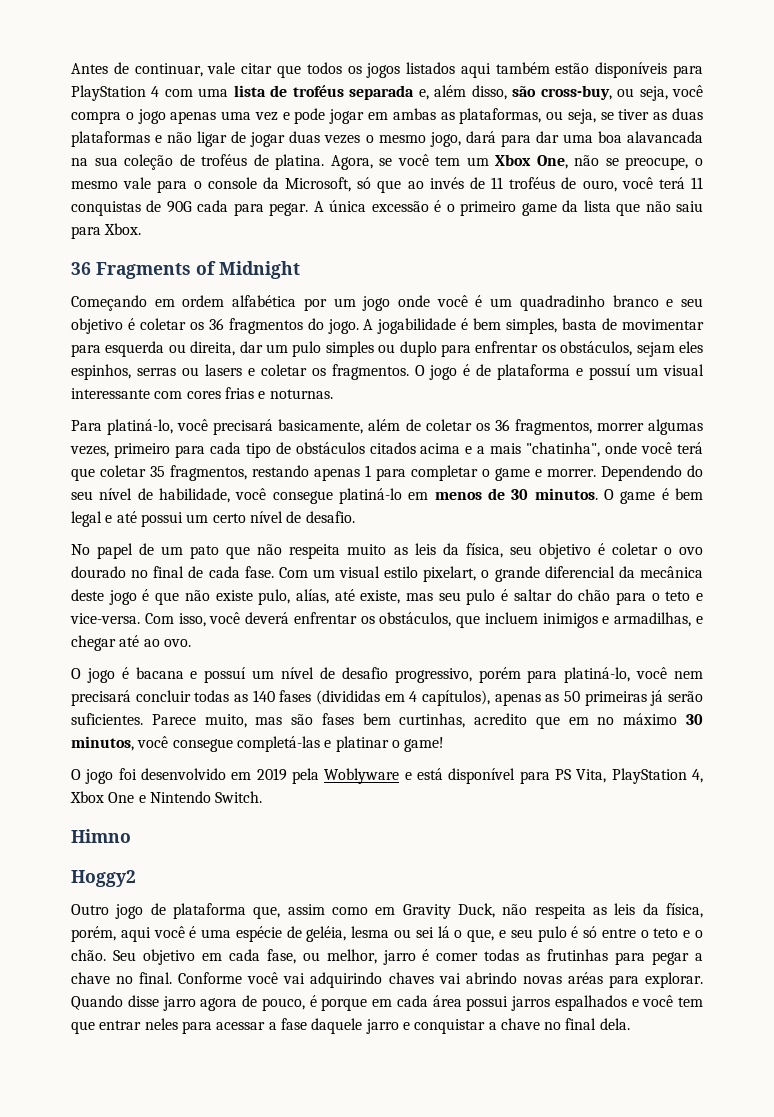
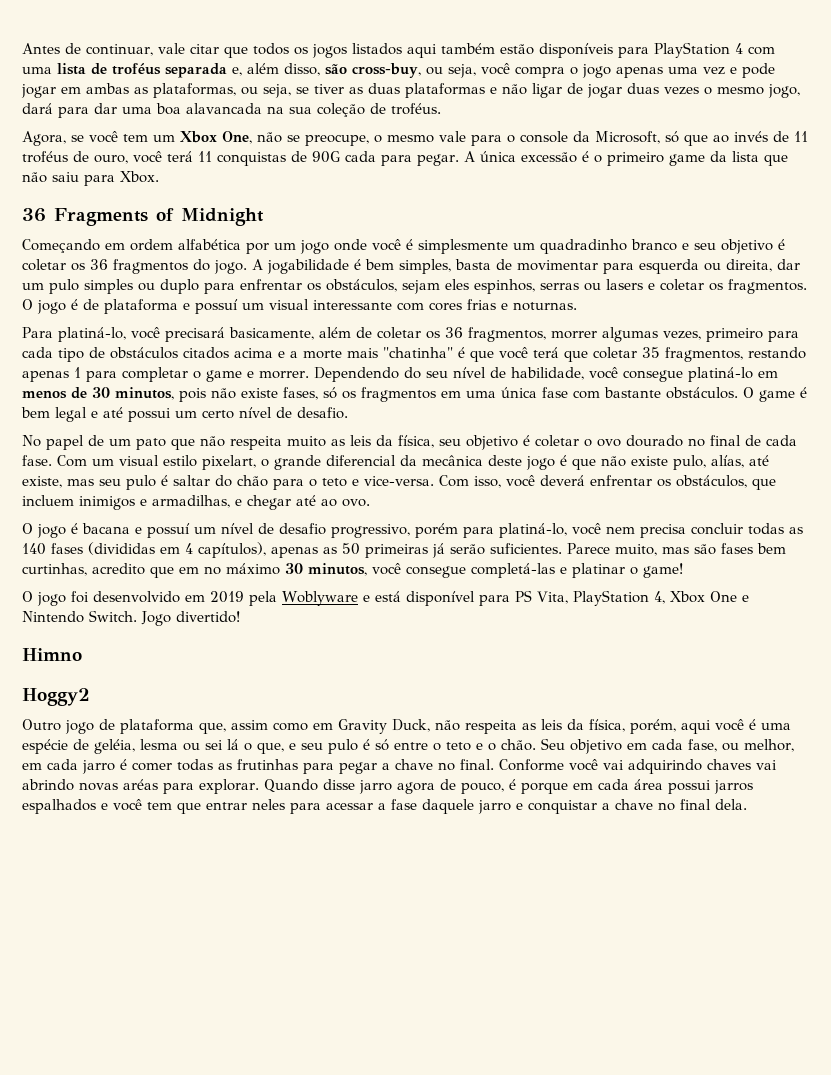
[201,154,325,170] troféus de platina. -> [391,103,441,115] troféus. //
(483, 301) none -> [418,239,508,254] simplesmente
[490,442,638,457] mais "chatinha", onde -> [303,347,494,362] morte mais "chatinha" é que
[534,488,598,500] minutos. -> [115,387,738,402] minutos, pois não existe fases, só os fragmentos em uma única fase com bastante obstáculos.
[71,690,131,706] precisará -> [640,524,686,538] precisa
(263, 797) none -> [141,611,240,626] Jogo divertido!
(377, 956) none -> [22,759,78,770] em cada

